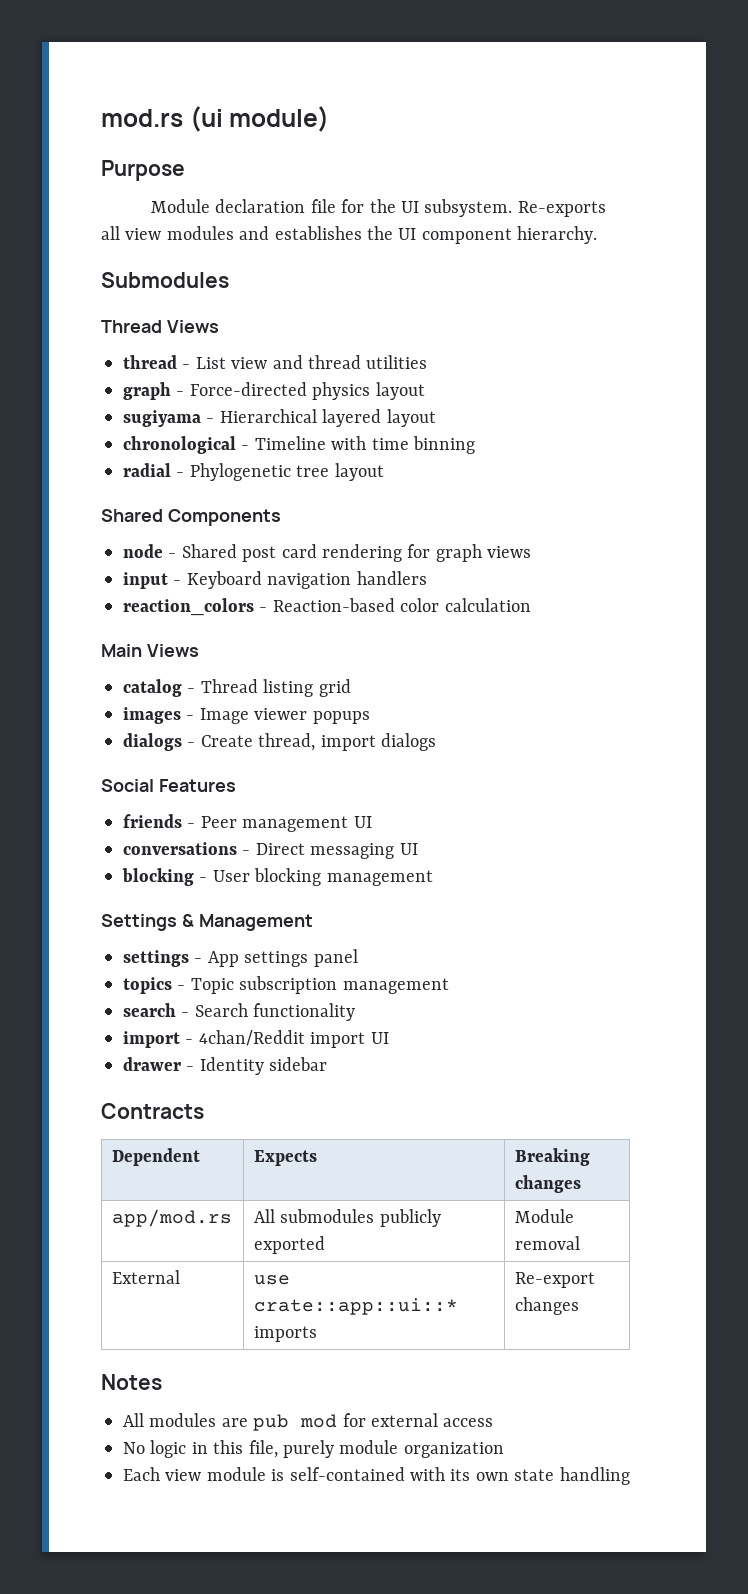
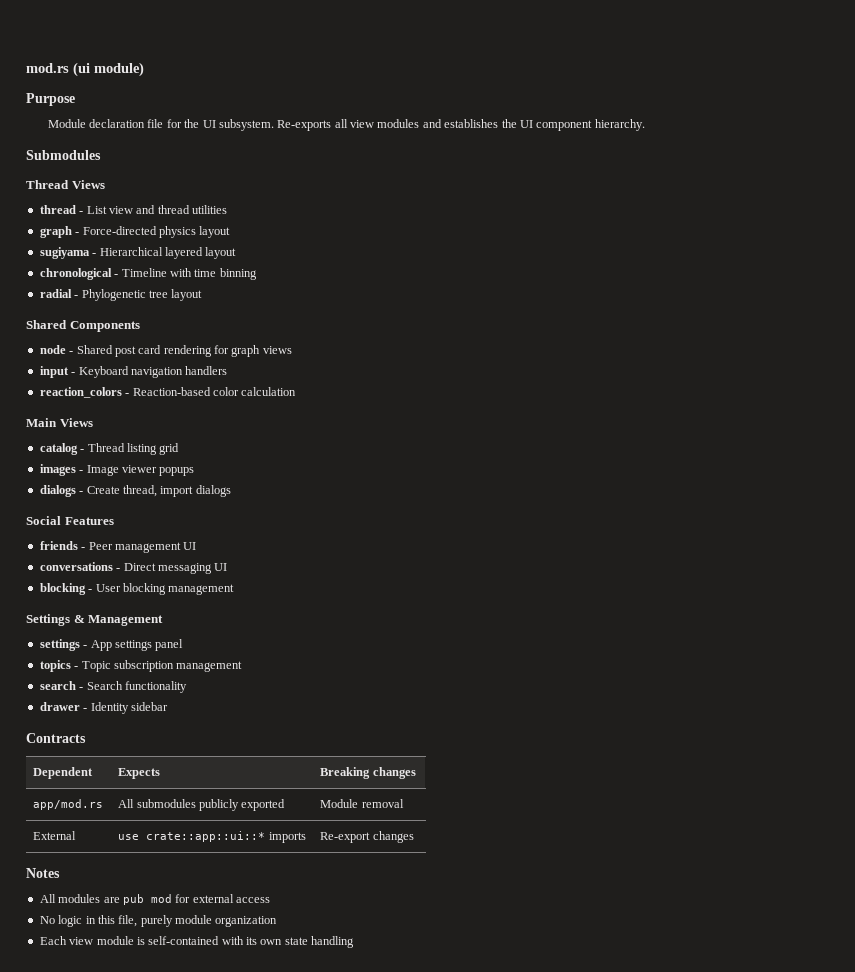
[123,1030,389,1048] // import - 4chan/Reddit import UI -> (187, 687) none

